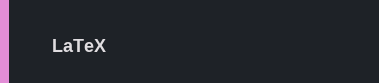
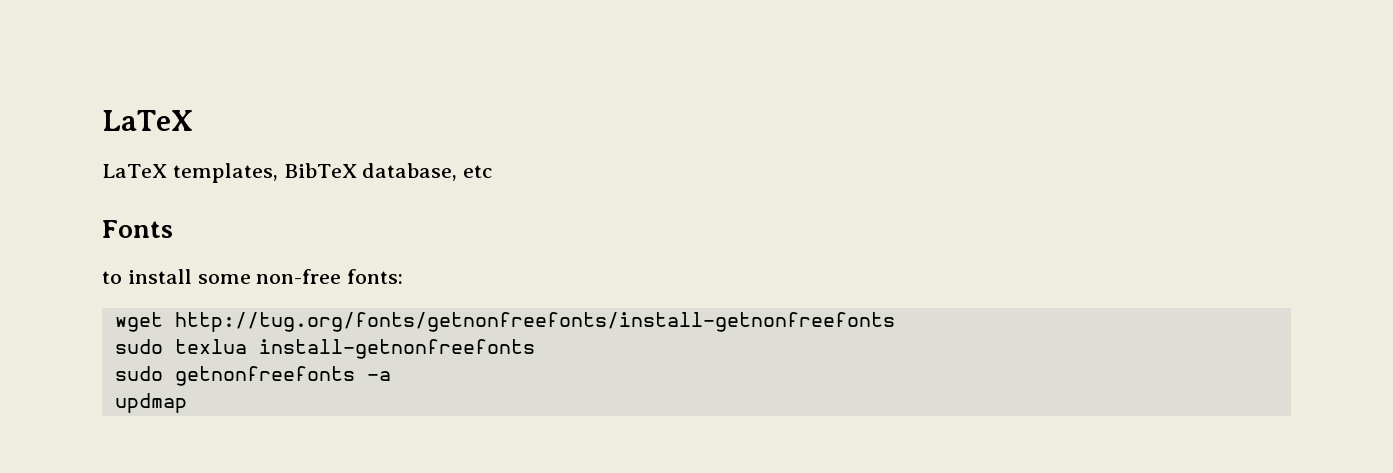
[52,39,106,52] LaTeX -> [102,110,193,131] [102,163,493,183] [102,220,173,238] [102,269,404,284] [114,312,895,332] [114,339,535,359] [114,366,391,386] [114,393,187,413] LaTeX // LaTeX templates, BibTeX database, etc // Fonts // to install some non-free fonts: // wget http://tug.org/fonts/getnonfreefonts/install-getnonfreefonts // sudo texlua install-getnonfreefonts // sudo getnonfreefonts -a // updmap

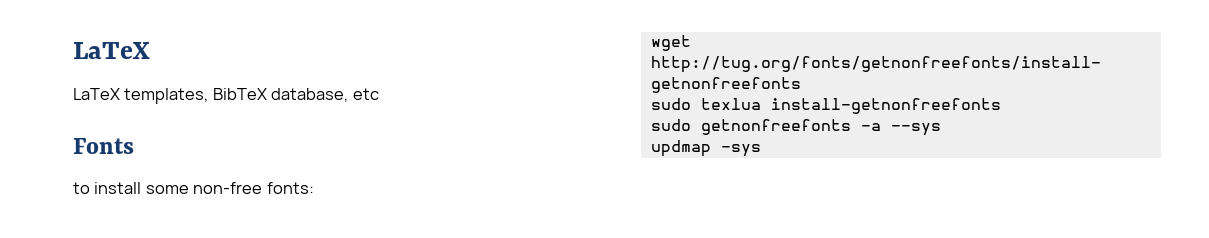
(391, 376) none -> [890,123,941,136] --sys
(187, 403) none -> [720,144,761,157] -sys

